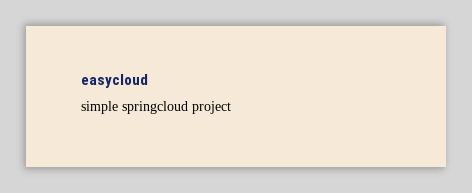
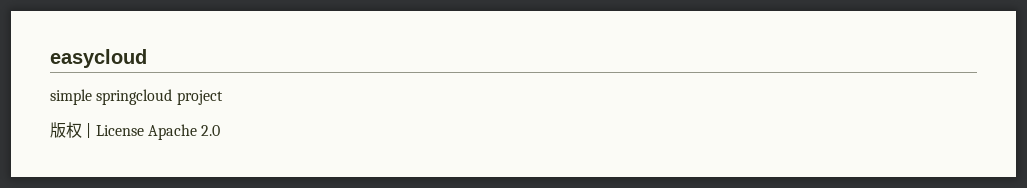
(231, 107) none -> [50,122,221,140] // 版权 | License Apache 2.0

